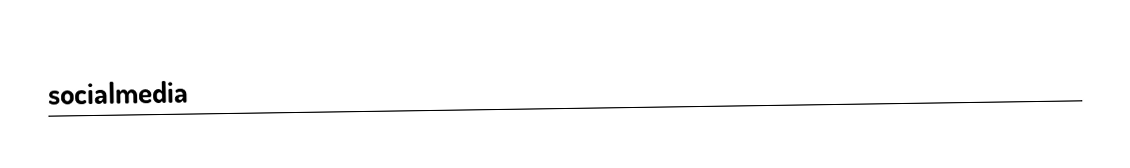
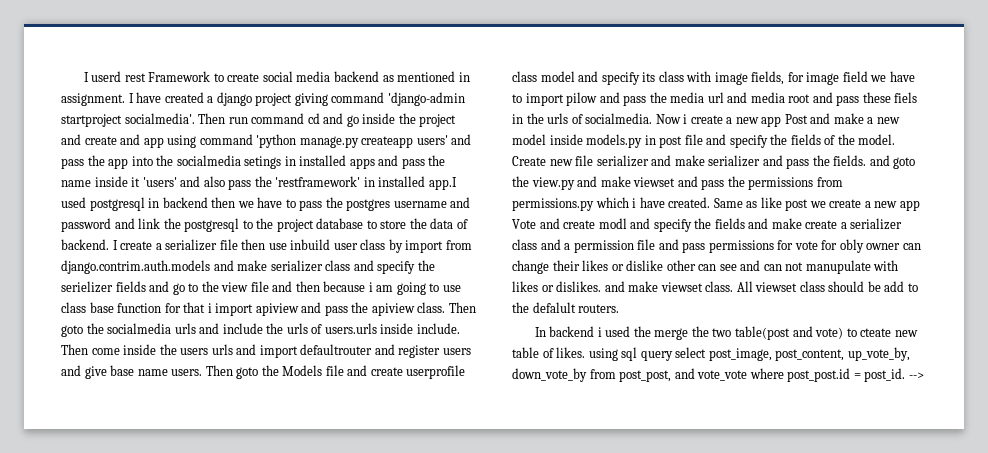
[47,80,189,105] socialmedia -> [83,71,470,82] [61,92,465,106] [61,113,457,127] [61,134,472,148] [61,155,446,169] [61,176,457,190] [61,197,471,211] [61,218,468,232] [61,239,472,253] [61,260,435,274] [61,281,461,295] [61,302,476,316] [61,323,460,337] [61,344,471,358] [61,365,466,379] [512,71,915,85] [512,92,918,106] [512,113,900,127] [512,134,896,148] [512,155,916,169] [512,176,843,190] [512,197,920,211] [512,218,903,232] [512,239,921,253] [512,260,899,274] [512,281,918,292] [512,302,620,313] [534,326,918,340] [512,347,910,361] [512,368,924,382] I userd rest Framework to create social media backend as mentioned in assignment. I have created a django project giving command 'django-admin startproject socialmedia'. Then run command cd and go inside the project and create and app using command 'python manage.py createapp users' and pass the app into the socialmedia setings in installed apps and pass the name inside it 'users' and also pass the 'restframework' in installed app.I used postgresql in backend then we have to pass the postgres username and password and link the postgresql to the project database to store the data of backend. I create a serializer file then use inbuild user class by import from django.contrim.auth.models and make serializer class and specify the serielizer fields and go to the view file and then because i am going to use class base function for that i import apiview and pass the apiview class. Then goto the socialmedia urls and include the urls of users.urls inside include. Then come inside the users urls and import defaultrouter and register users and give base name users. Then goto the Models file and create userprofile class model and specify its class with image fields, for image field we have to import pilow and pass the media url and media root and pass these fiels in the urls of socialmedia. Now i create a new app Post and make a new model inside models.py in post file and specify the fields of the model. Create new file serializer and make serializer and pass the fields. and goto the view.py and make viewset and pass the permissions from permissions.py which i have created. Same as like post we create a new app Vote and create modl and specify the fields and make create a serializer class and a permission file and pass permissions for vote for obly owner can change their likes or dislike other can see and can not manupulate with likes or dislikes. and make viewset class. All viewset class should be add to the defalult routers. // In backend i used the merge the two table(post and vote) to cteate new table of likes. using sql query select post_image, post_content, up_vote_by, down_vote_by from post_post, and vote_vote where post_post.id = post_id. -->

